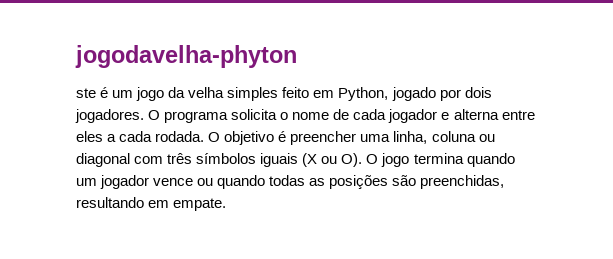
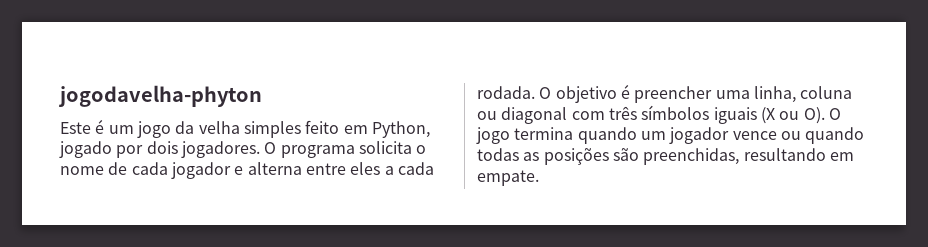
[76,88,96,98] ste -> [60,122,91,134] Este

